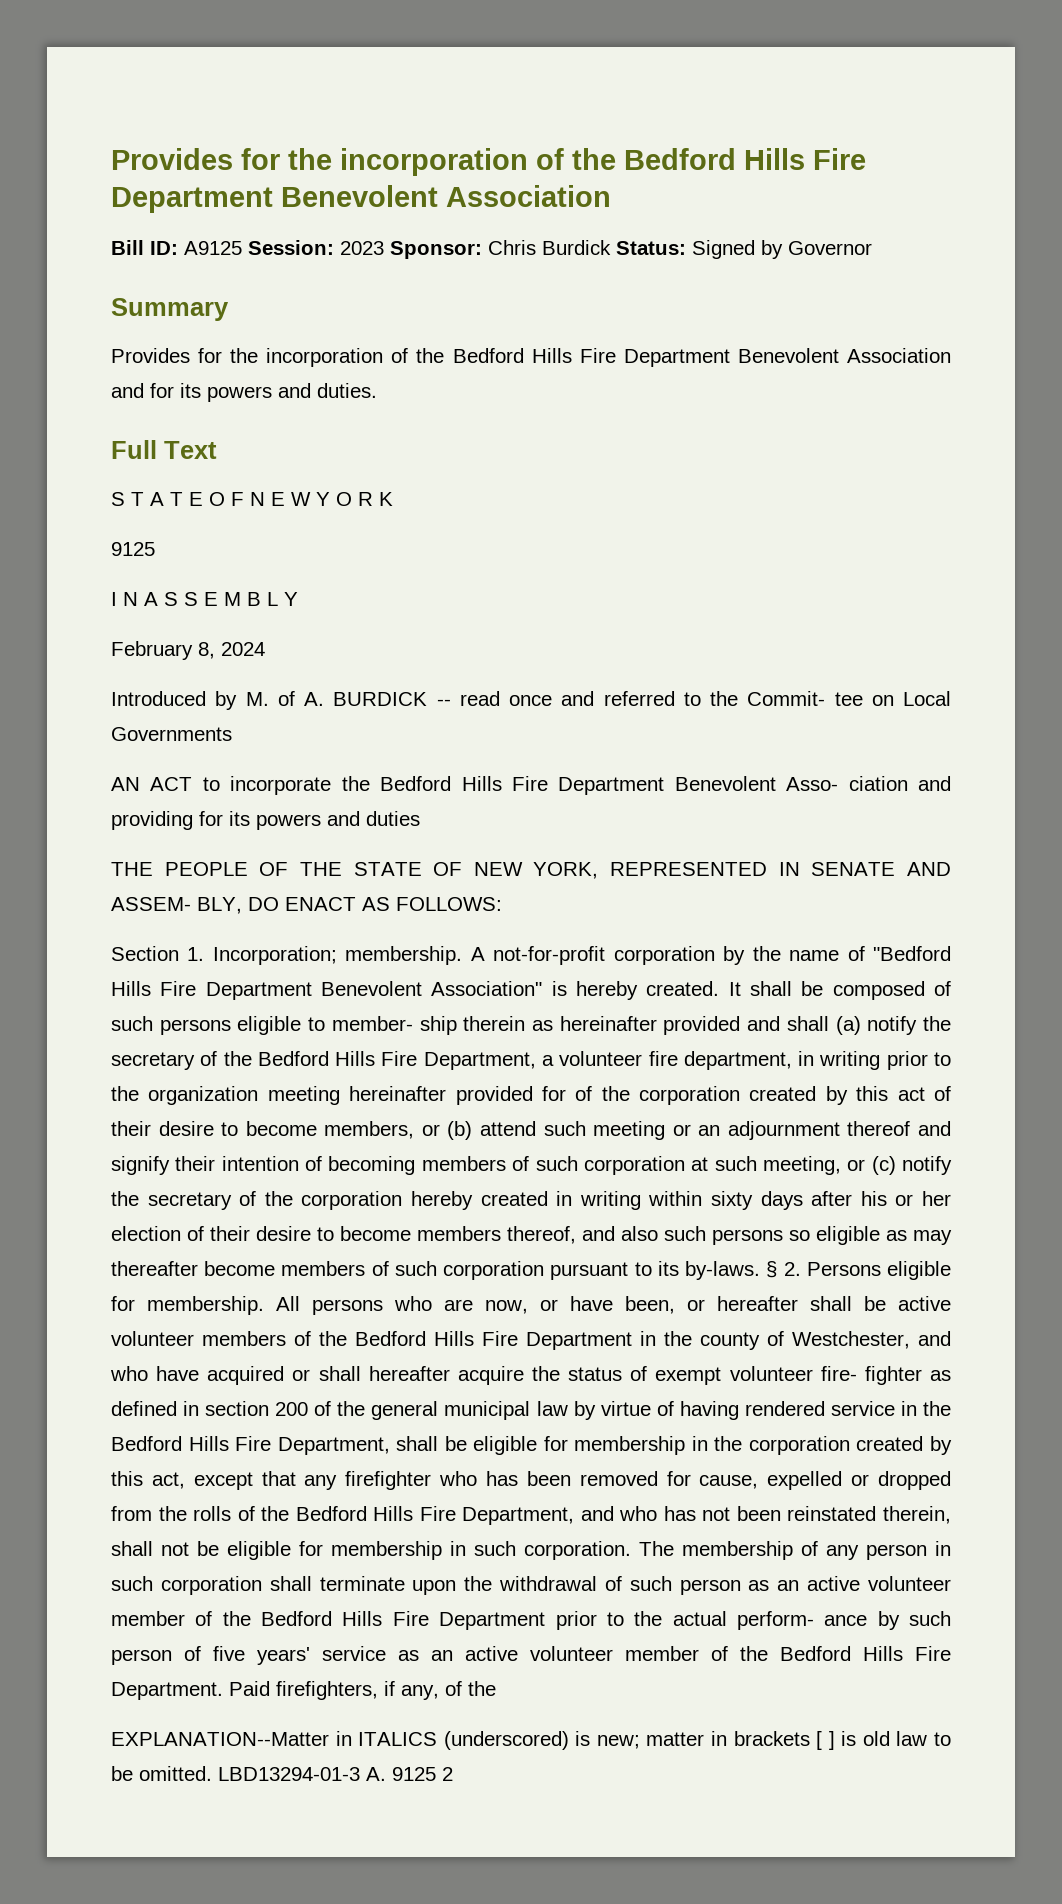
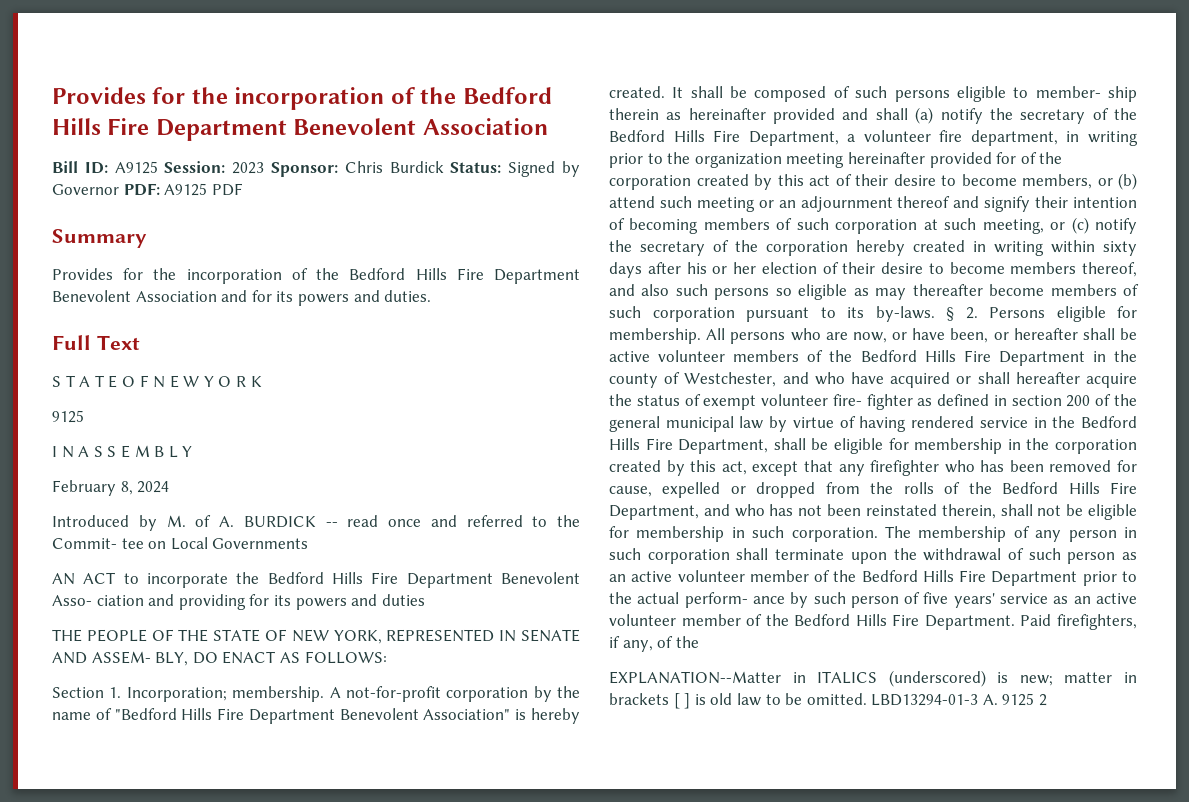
(872, 248) none -> [123,183,243,196] PDF: A9125 PDF

